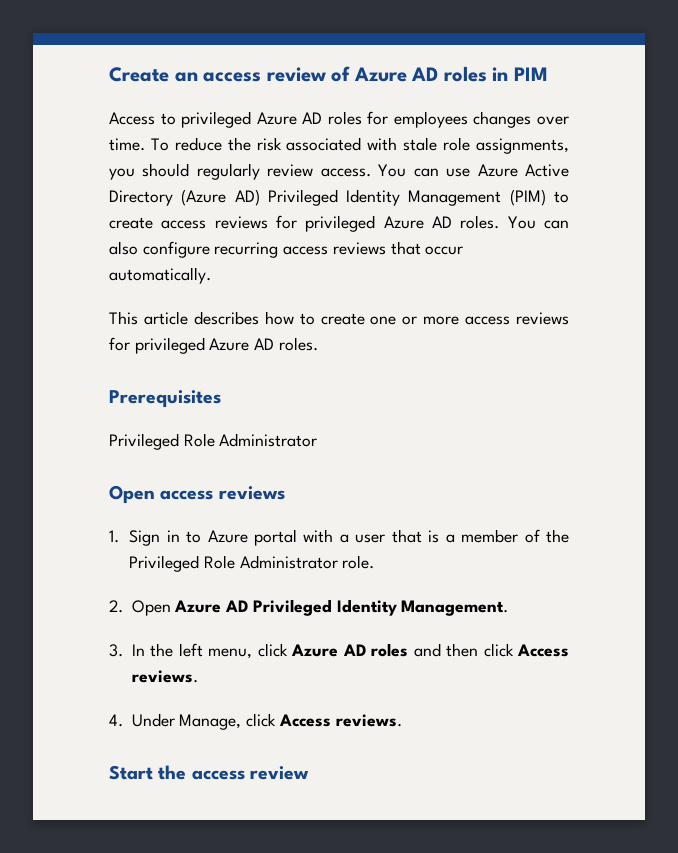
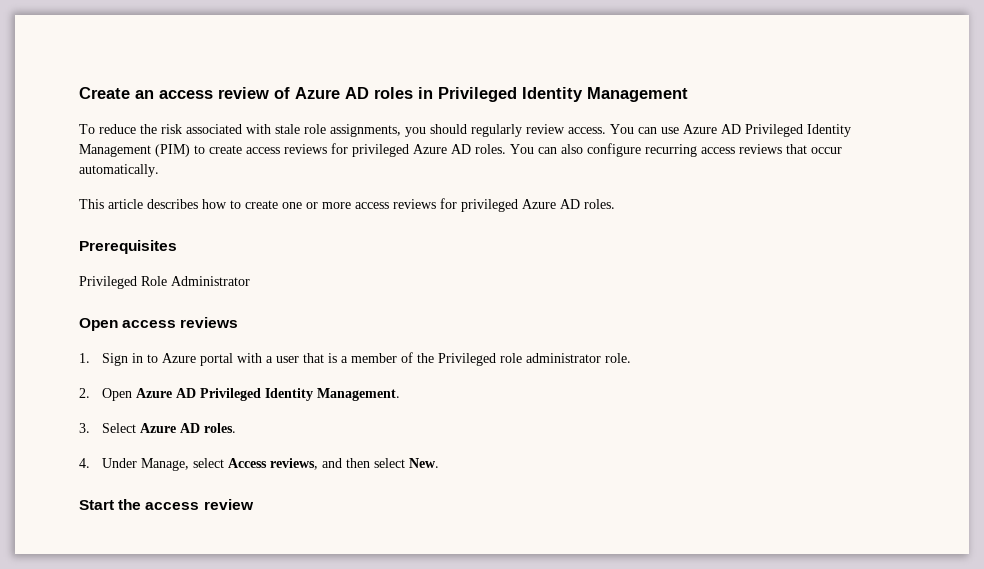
[513,67,548,81] [109,111,569,128] [109,138,145,151] PIM // Access to privileged Azure AD roles for employees changes over time. -> [438,87,688,102] Privileged Identity Management //
[525,164,570,177] [109,189,260,206] Active Directory (Azure AD) -> [721,124,741,134] AD
[204,555,338,569] Role Administrator -> [500,353,602,363] role administrator
[131,643,569,659] [131,670,198,683] [109,713,402,730] In the left menu, click Azure AD roles and then click Access reviews. // 4. Under Manage, click Access reviews. -> [102,423,237,433] [79,458,440,471] Select Azure AD roles. // 4. Under Manage, select Access reviews, and then select New.

